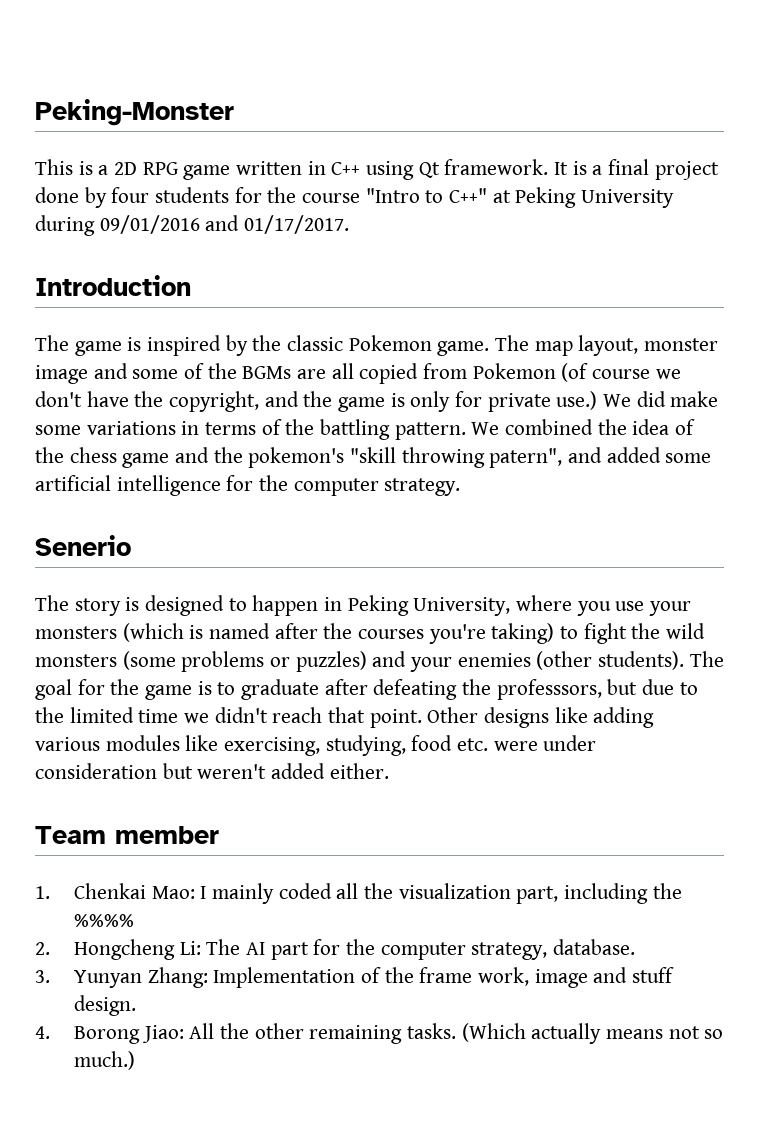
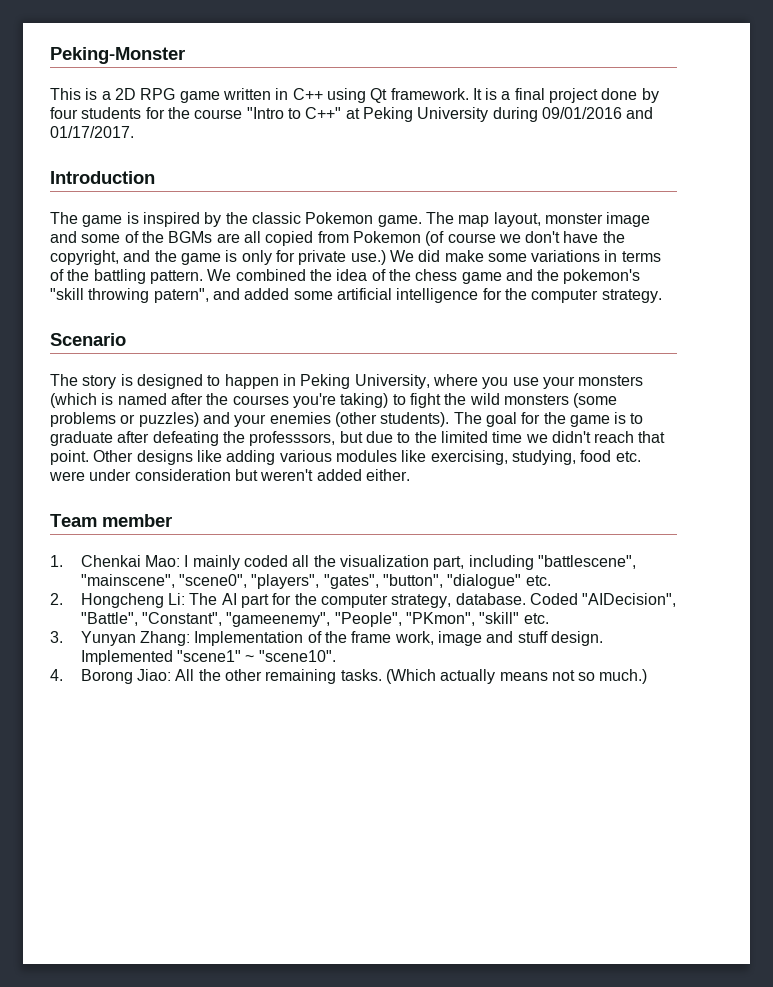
[35,535,131,556] Senerio -> [50,333,126,346] Scenario
[652,883,682,899] [73,914,134,927] the %%%% -> [537,555,636,569] [80,574,551,589] "battlescene", "mainscene", "scene0", "players", "gates", "button", "dialogue" etc.
(635, 947) none -> [529,593,677,607] [80,612,549,627] Coded "AIDecision", "Battle", "Constant", "gameenemy", "People", "PKmon", "skill" etc.
(136, 1005) none -> [80,650,336,665] Implemented "scene1" ~ "scene10".

